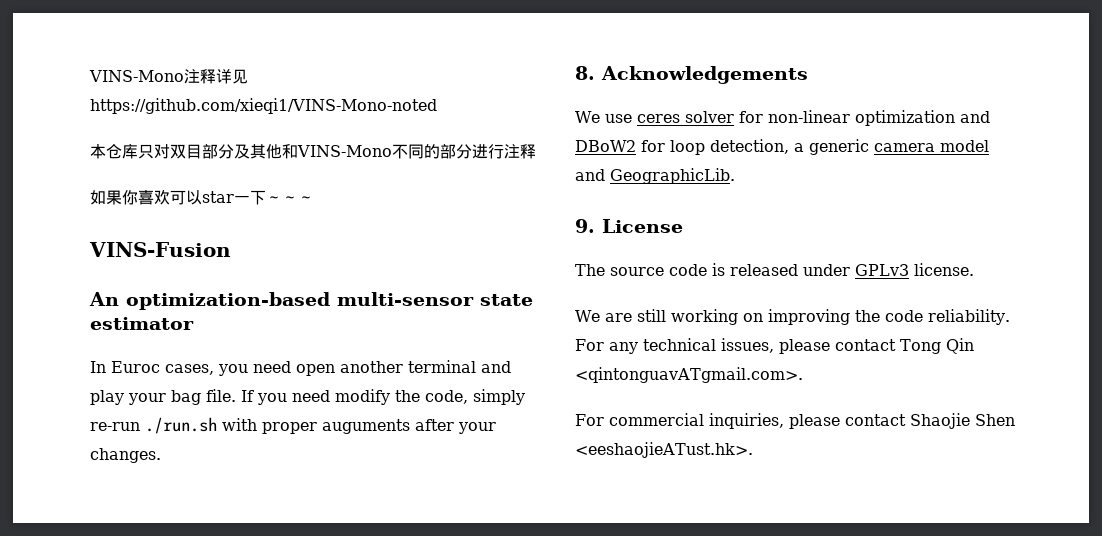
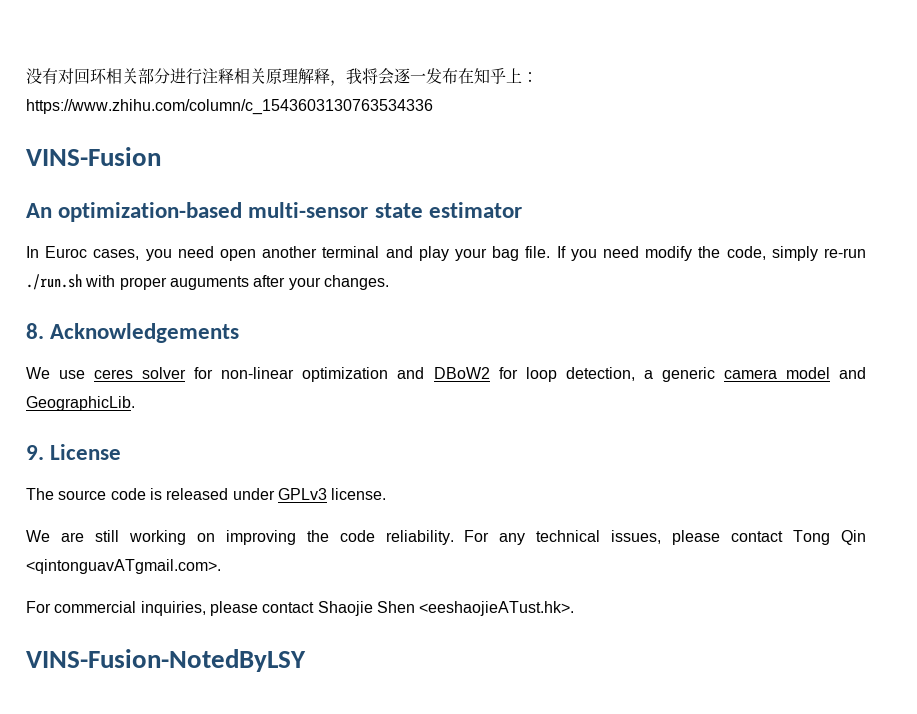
[89,69,248,84] [90,98,437,114] [90,144,536,159] [90,189,314,205] VINS-Mono注释详见https://github.com/xieqi1/VINS-Mono-noted // 本仓库只对双目部分及其他和VINS-Mono不同的部分进行注释 // 如果你喜欢可以star一下～～～ -> [26,68,538,86] [26,99,433,115] 没有对回环相关部分进行注释相关原理解释，我将会逐一发布在知乎上：https://www.zhihu.com/column/c_1543603130763534336
(753, 450) none -> [26,649,306,672] // VINS-Fusion-NotedByLSY

